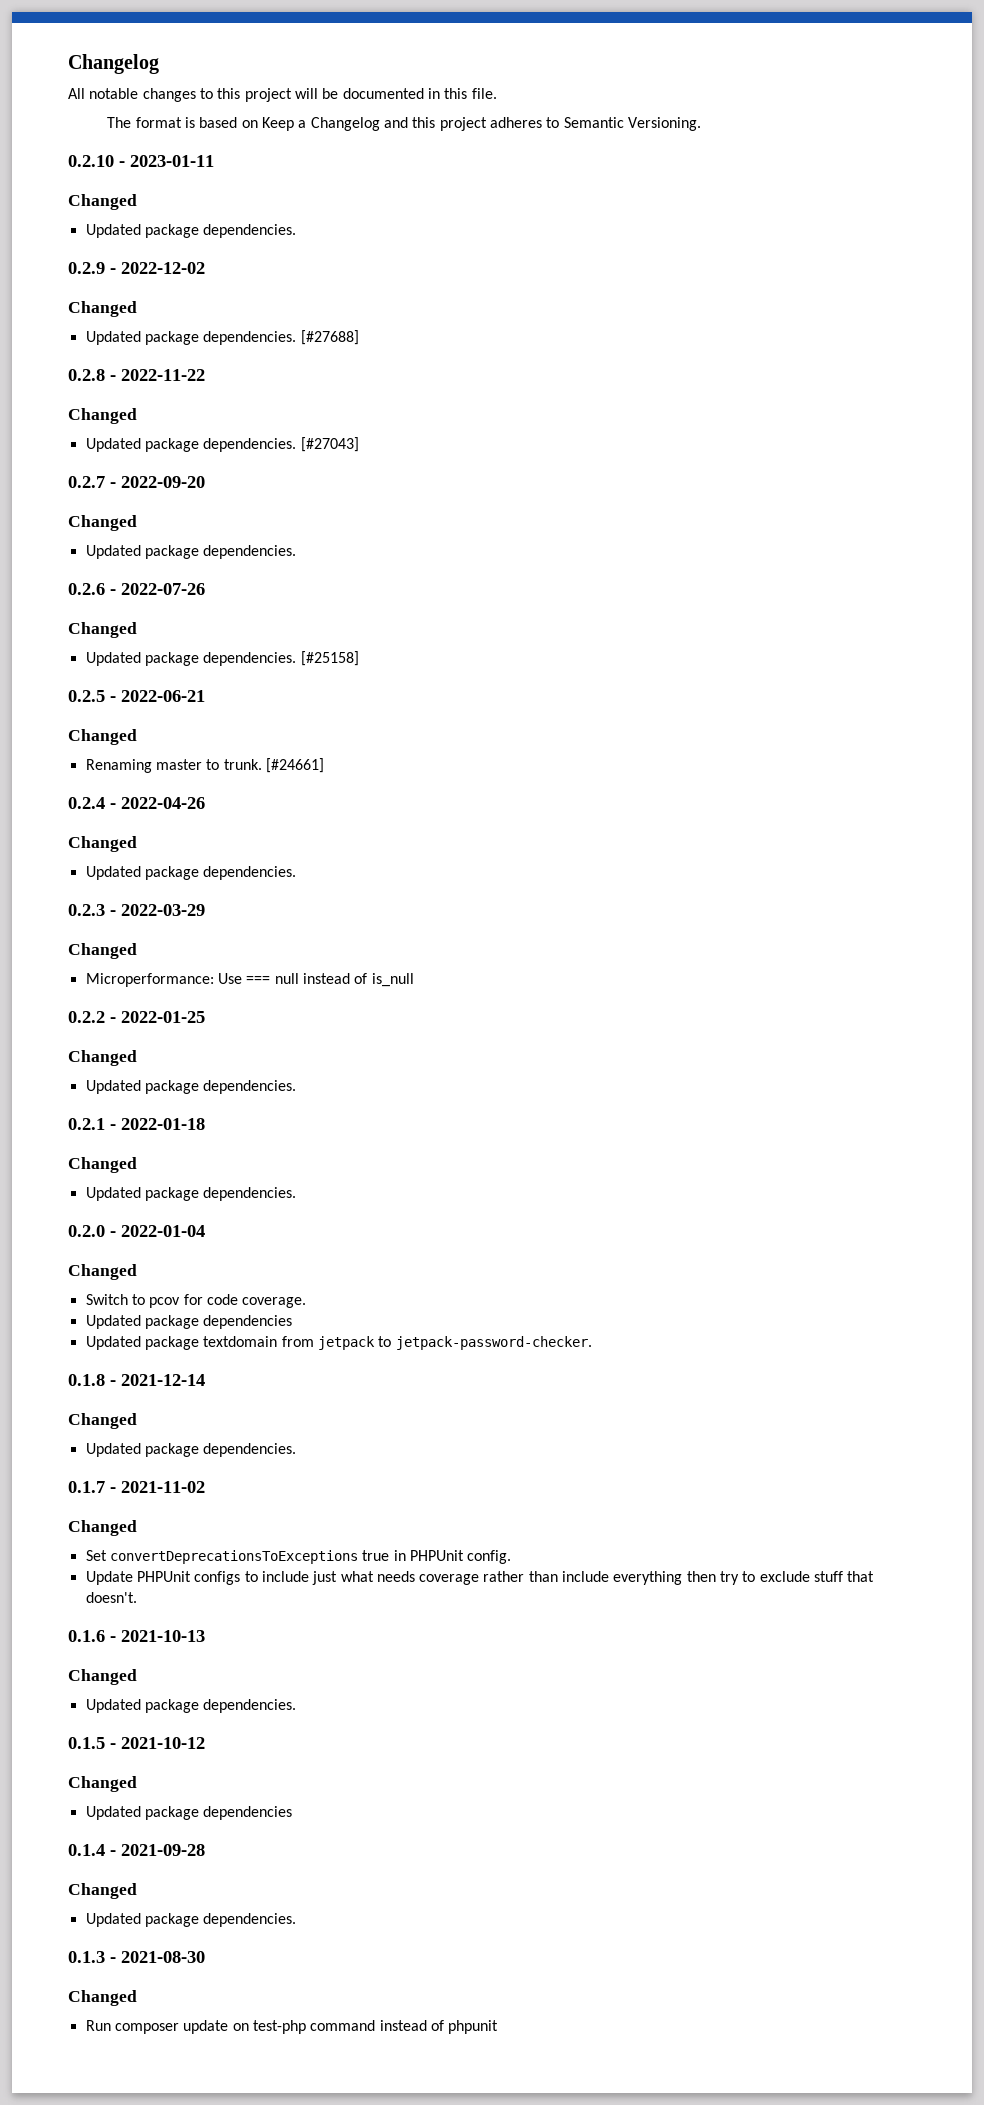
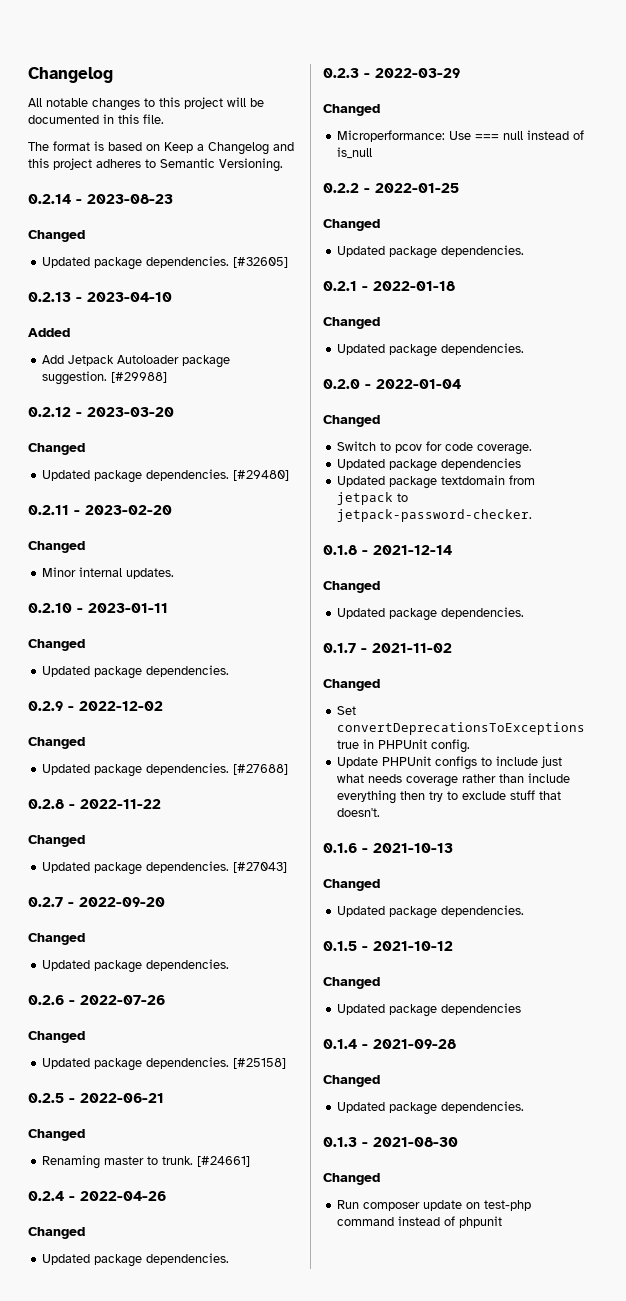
(701, 124) none -> [28,194,173,204] [28,230,85,242] [42,256,289,270] [28,292,172,302] [28,328,70,337] [42,355,231,368] [42,371,168,385] [28,407,174,417] [28,443,85,455] [42,469,290,483] [28,505,172,515] [28,541,85,553] [42,567,175,579] // 0.2.14 - 2023-08-23 // Changed // Updated package dependencies. [#32605] // 0.2.13 - 2023-04-10 // Added // Add Jetpack Autoloader package suggestion. [#29988] // 0.2.12 - 2023-03-20 // Changed // Updated package dependencies. [#29480] // 0.2.11 - 2023-02-20 // Changed // Minor internal updates.

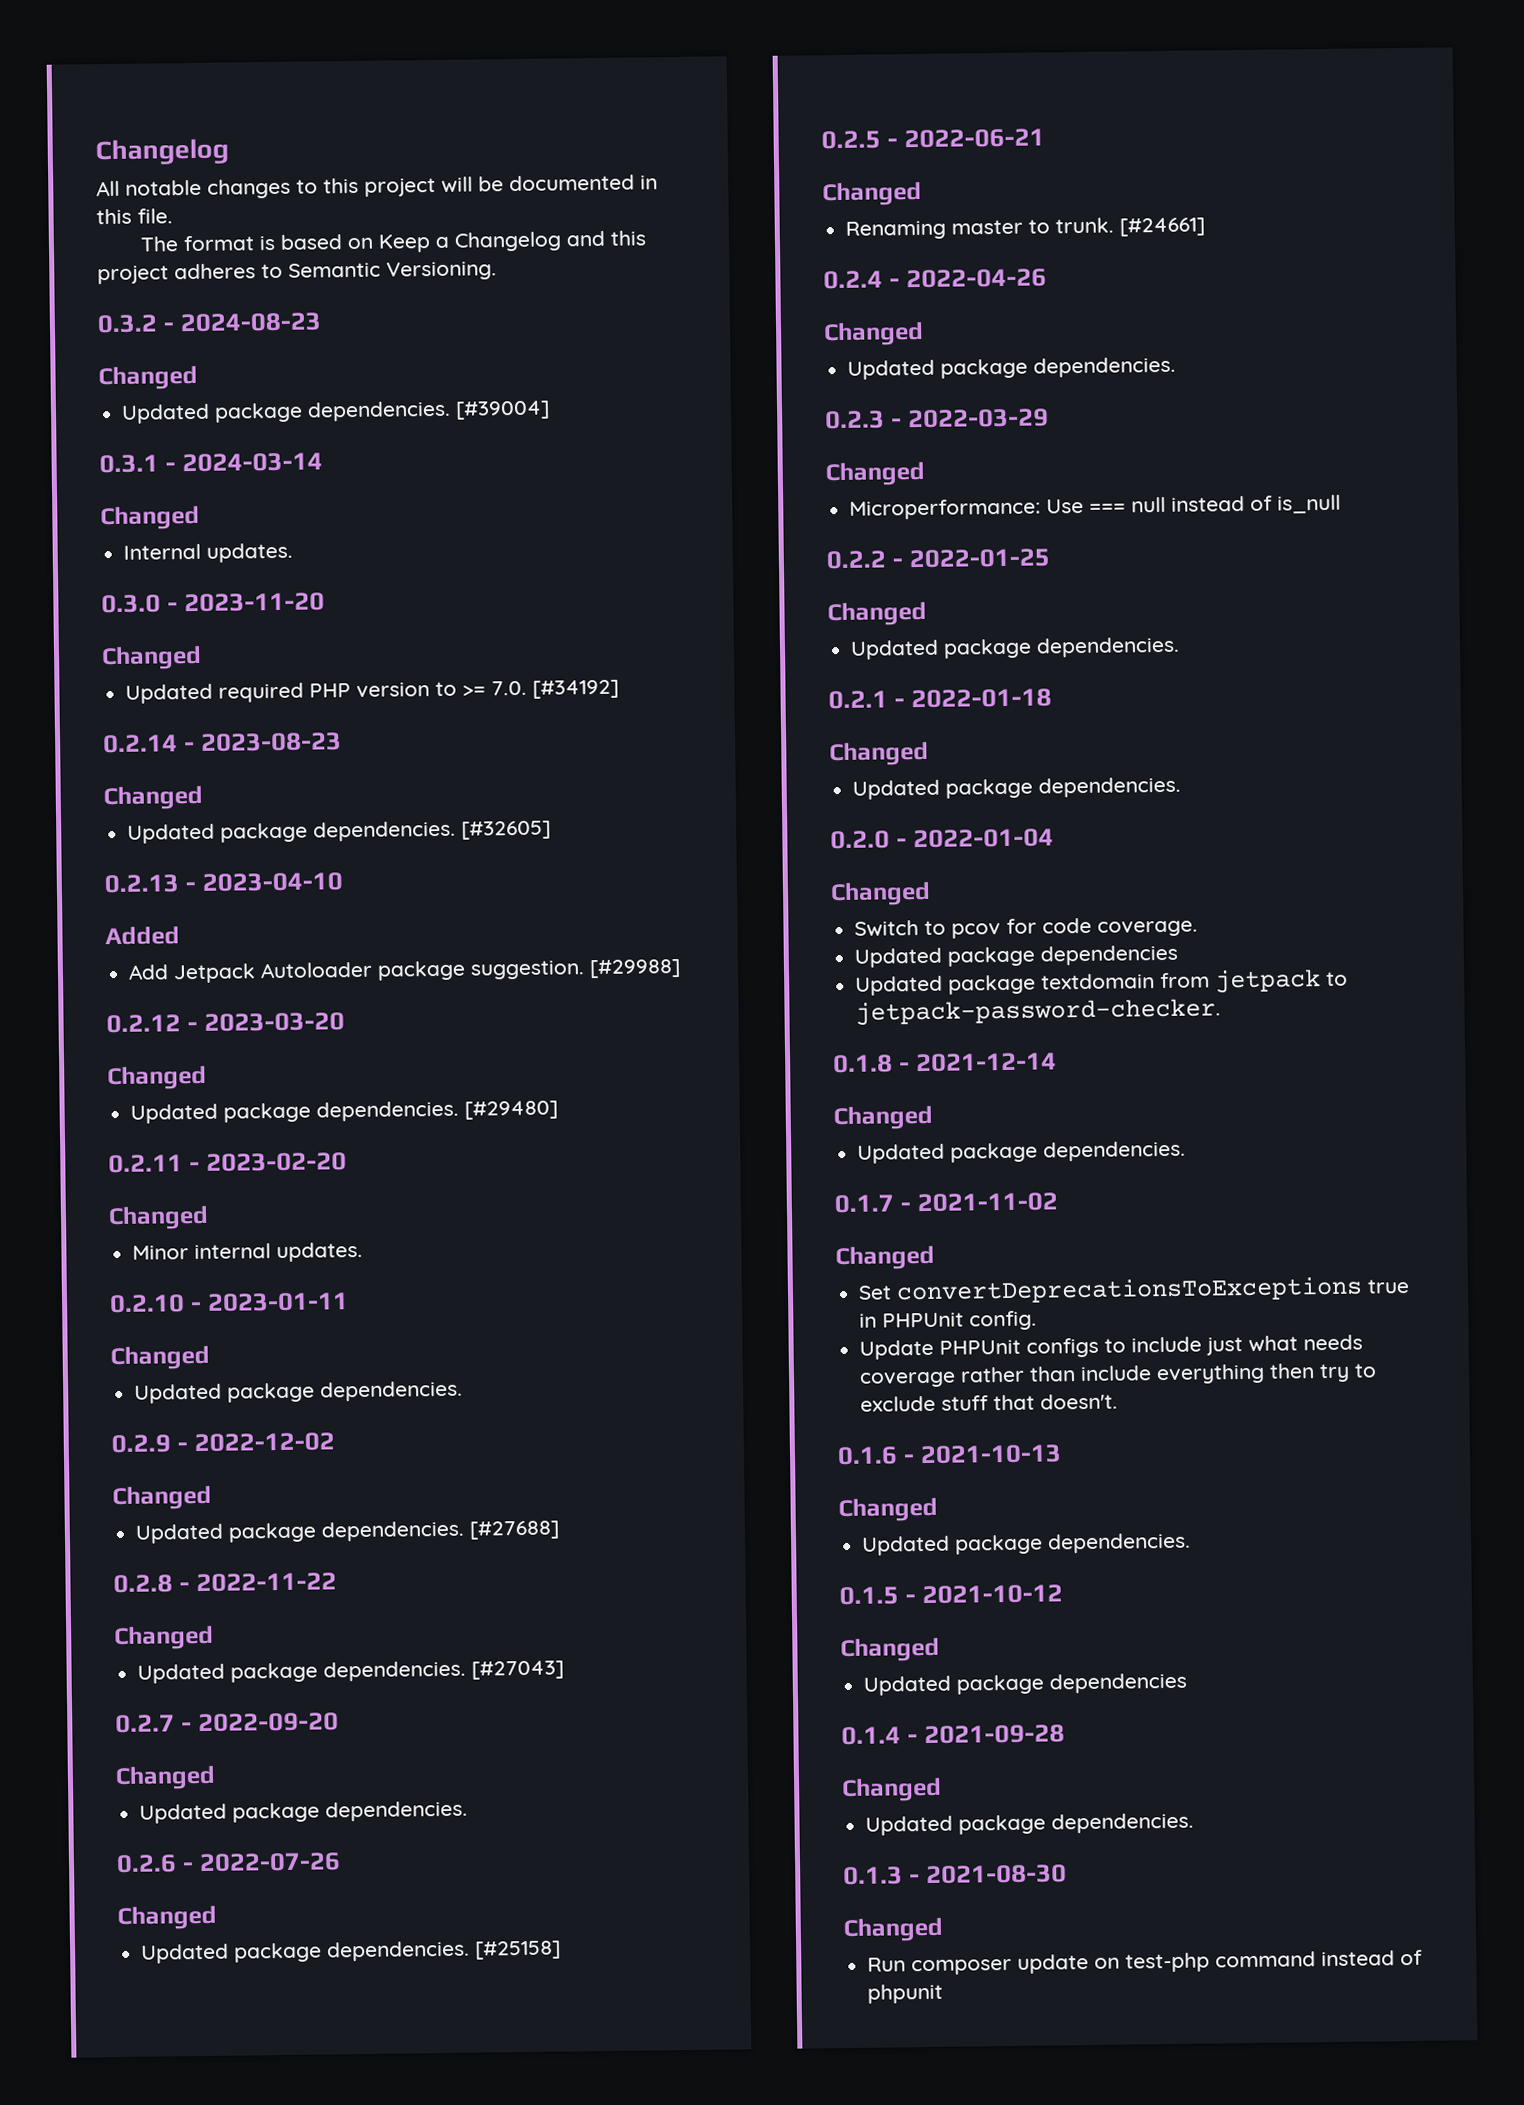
(283, 165) none -> [97,312,322,334] [98,365,198,391] [121,400,551,424] [99,452,323,474] [100,505,200,531] [123,542,294,563] [101,592,325,614] [101,645,202,671] [125,679,620,704] // 0.3.2 - 2024-08-23 // Changed // Updated package dependencies. [#39004] // 0.3.1 - 2024-03-14 // Changed // Internal updates. // 0.3.0 - 2023-11-20 // Changed // Updated required PHP version to >= 7.0. [#34192]

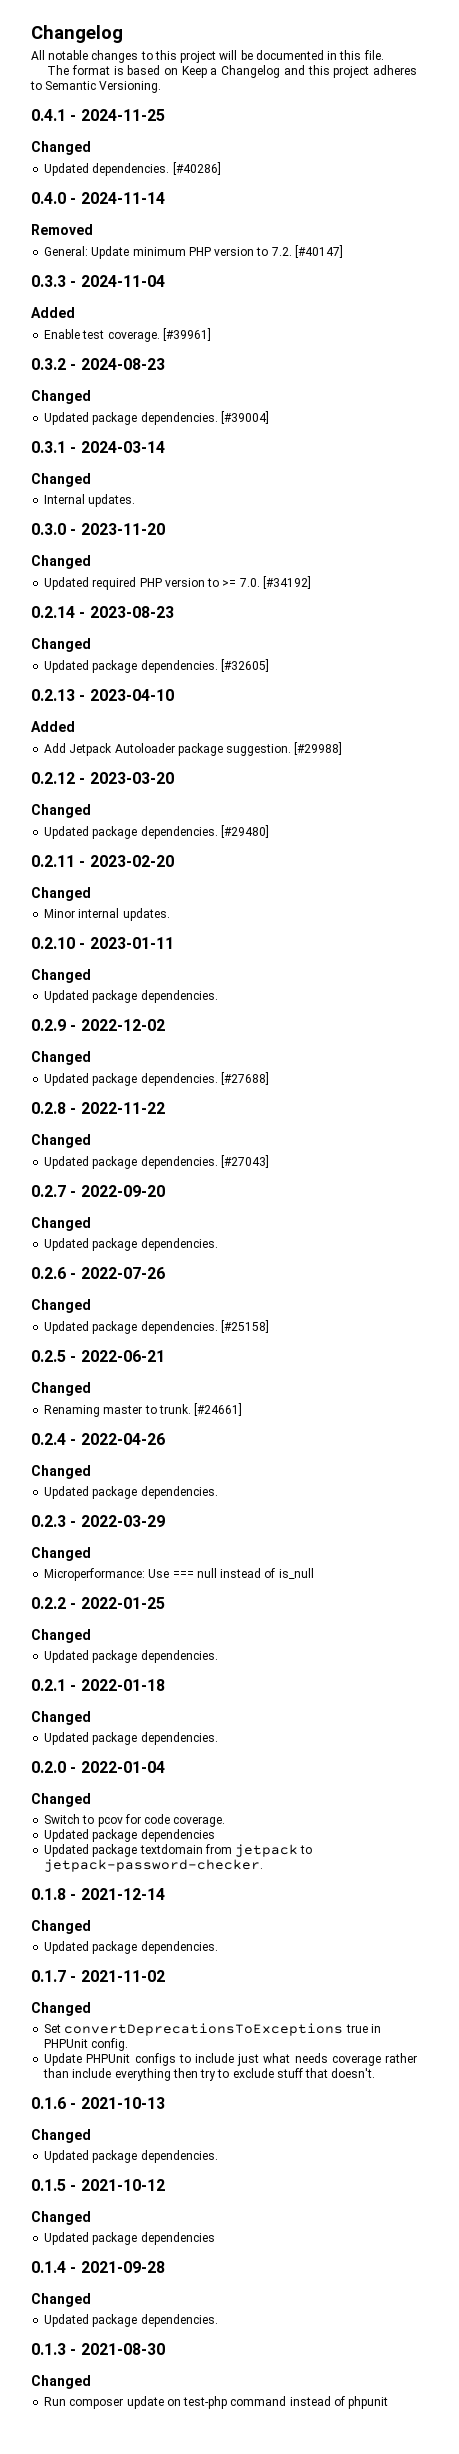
(497, 271) none -> [31,109,165,121] [31,141,91,155] [44,162,221,176] [31,192,165,204] [31,224,93,235] [44,245,343,259] [31,275,165,287] [31,307,75,318] [44,328,211,342] // 0.4.1 - 2024-11-25 // Changed // Updated dependencies. [#40286] // 0.4.0 - 2024-11-14 // Removed // General: Update minimum PHP version to 7.2. [#40147] // 0.3.3 - 2024-11-04 // Added // Enable test coverage. [#39961]

